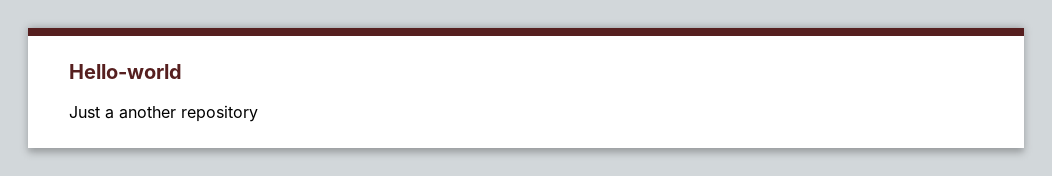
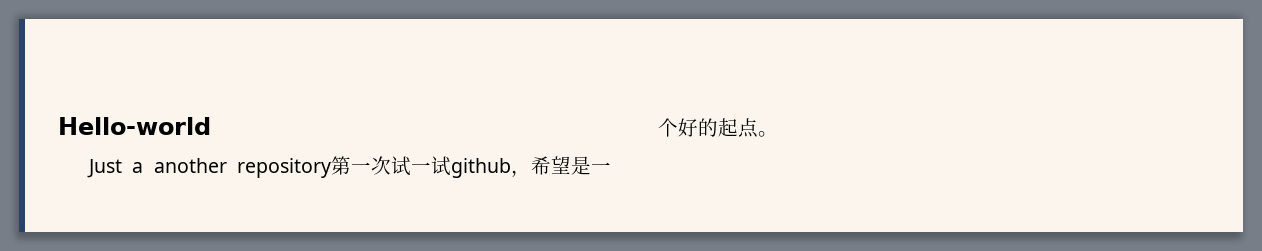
(258, 113) none -> [330,156,611,178] [658,118,778,138] 第一次试一试github，希望是一个好的起点。

